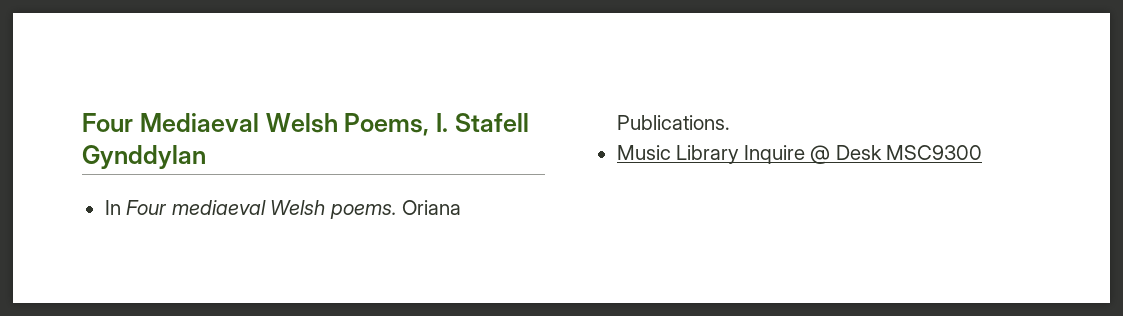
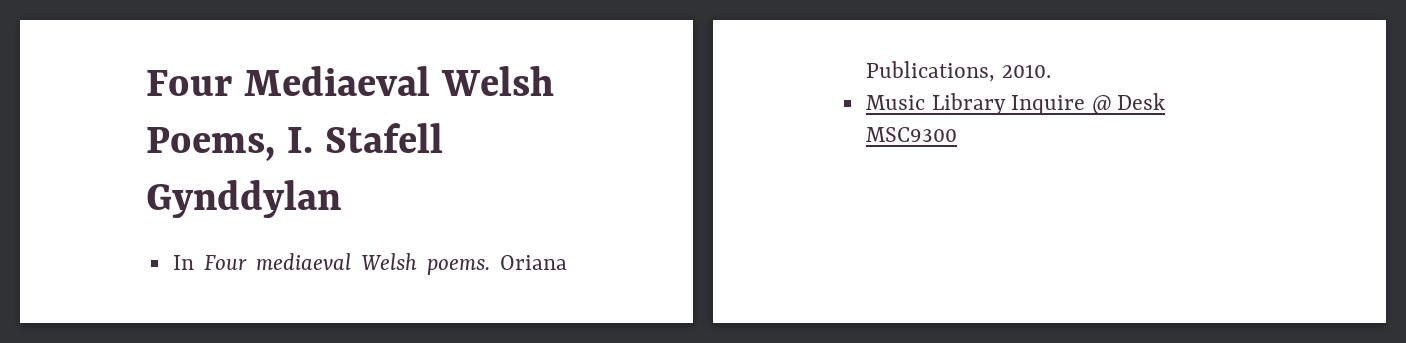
[616,115,730,130] Publications. -> [865,61,1051,82] Publications, 2010.

